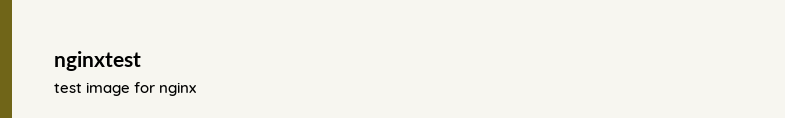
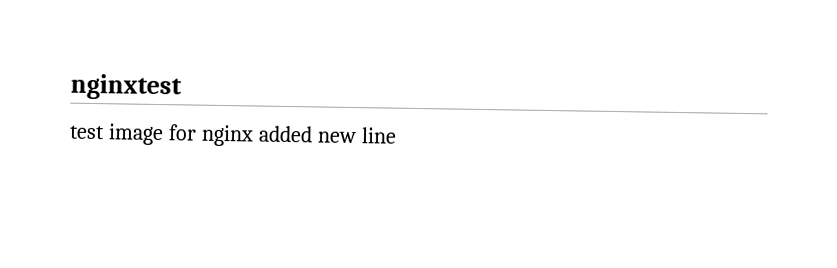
(197, 89) none -> [257,125,397,144] added new line

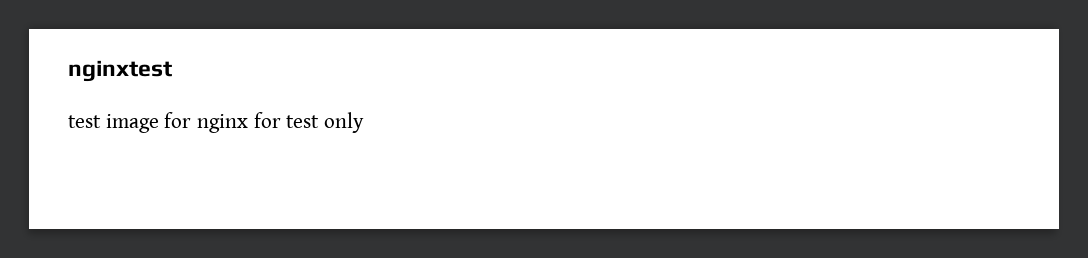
[257,125,397,144] added new line -> [253,112,365,133] for test only

